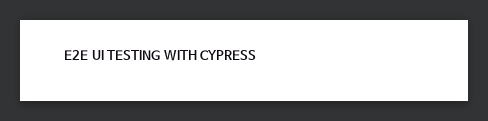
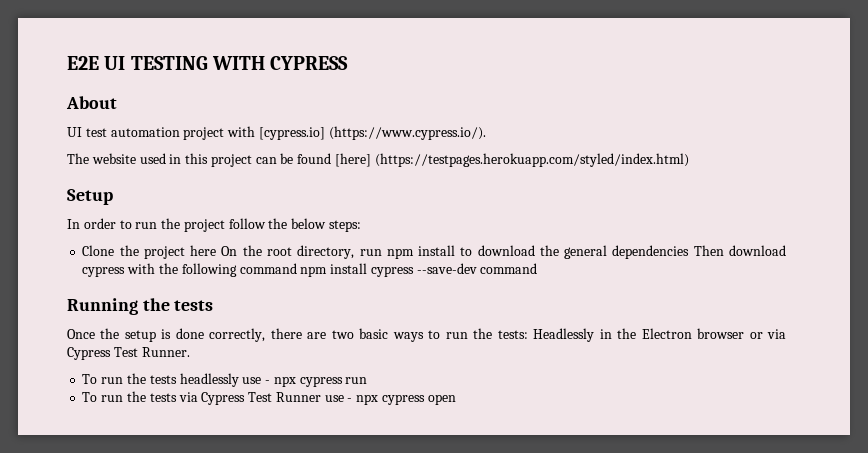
(257, 55) none -> [66,96,117,109] [67,126,486,140] [67,153,689,167] [67,189,113,205] [67,218,362,232] [82,245,786,259] [82,263,538,277] [67,298,214,315] [67,328,787,342] [67,347,190,360] [82,373,368,387] [82,391,456,405] // About // UI test automation project with [cypress.io] (https://www.cypress.io/). // The website used in this project can be found [here] (https://testpages.herokuapp.com/styled/index.html) // Setup // In order to run the project follow the below steps: // Clone the project here On the root directory, run npm install to download the general dependencies Then download cypress with the following command npm install cypress --save-dev command // Running the tests // Once the setup is done correctly, there are two basic ways to run the tests: Headlessly in the Electron browser or via Cypress Test Runner. // To run the tests headlessly use - npx cypress run // To run the tests via Cypress Test Runner use - npx cypress open

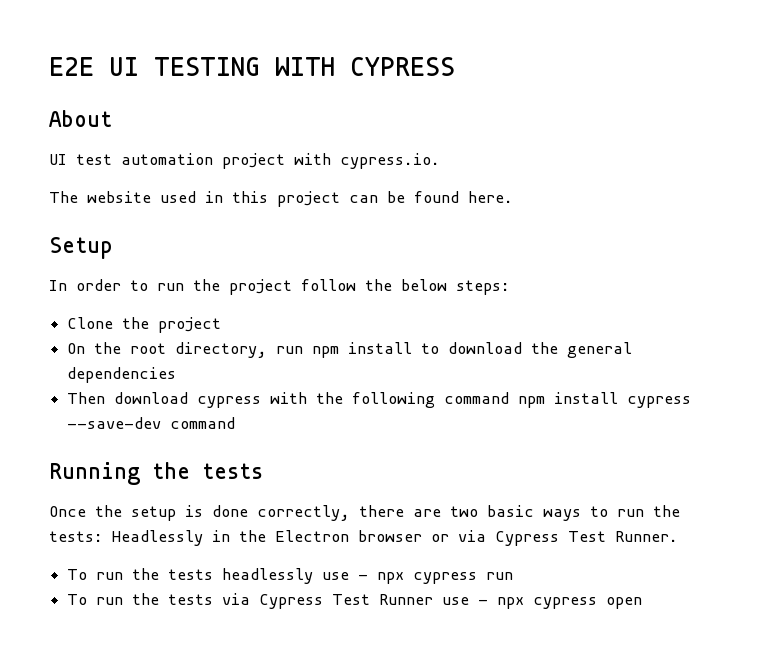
[258,126,486,140] [cypress.io] (https://www.cypress.io/). -> [340,153,440,169] cypress.io.
[335,153,689,167] [here] (https://testpages.herokuapp.com/styled/index.html) -> [468,191,513,203] here.
[190,245,217,256] here -> (222, 325) //
(690, 252) none -> (177, 375) //

